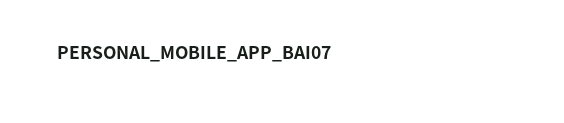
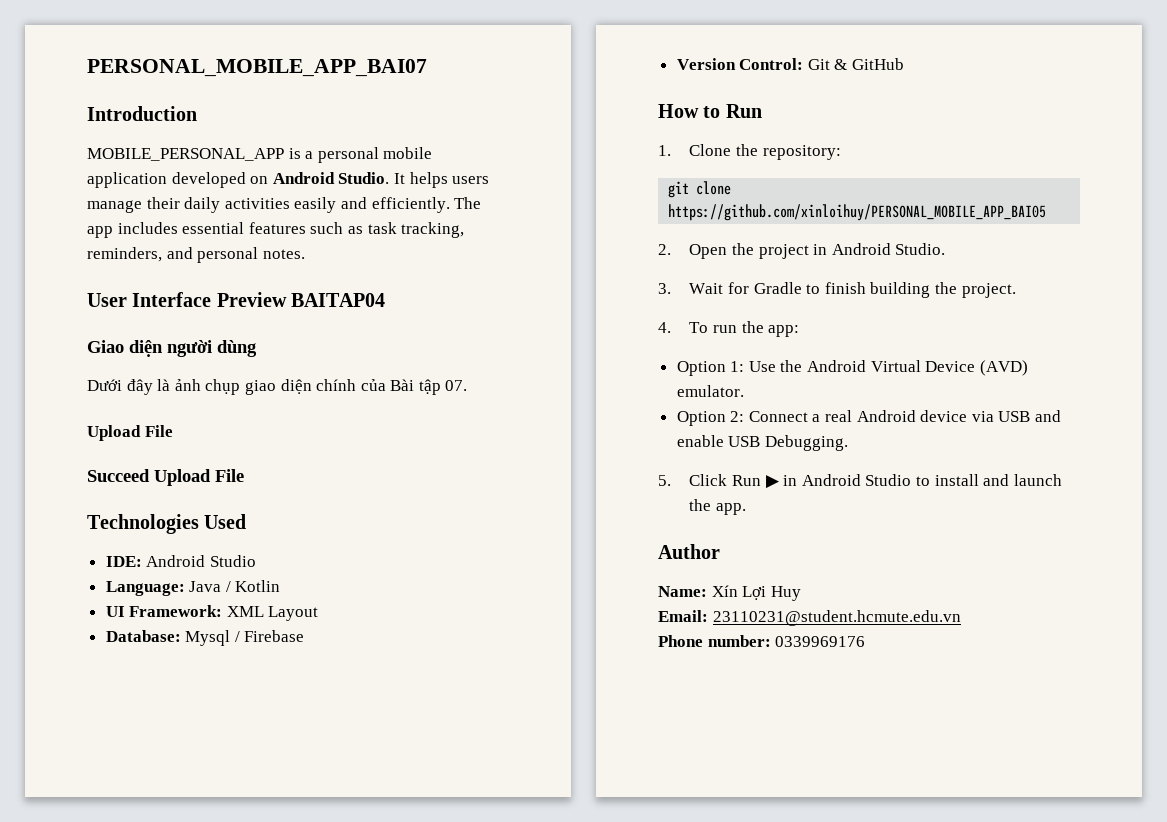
(331, 54) none -> [87,106,197,121] [87,147,433,163] [87,172,490,188] [87,197,482,213] [87,222,465,238] [87,247,305,263] [87,292,386,307] [87,340,257,357] [87,379,468,395] [87,425,173,441] [87,469,244,486] [87,514,247,534] [105,555,256,567] [105,580,281,596] [105,605,319,621] [105,630,305,646] [676,58,905,70] [658,104,762,118] [658,144,841,160] [668,181,732,198] [668,204,1047,221] [658,243,946,259] [658,282,1016,298] [658,321,800,337] [676,360,1028,376] [676,385,744,397] [676,410,1062,426] [676,435,848,451] [658,474,1062,489] [689,499,746,515] [658,544,720,559] [658,585,801,601] [658,610,961,626] [658,635,866,647] // Introduction // MOBILE_PERSONAL_APP is a personal mobile application developed on Android Studio. It helps users manage their daily activities easily and efficiently. The app includes essential features such as task tracking, reminders, and personal notes. // User Interface Preview BAITAP04 // Giao diện người dùng // Dưới đây là ảnh chụp giao diện chính của Bài tập 07. // Upload File // Succeed Upload File // Technologies Used // IDE: Android Studio // Language: Java / Kotlin // UI Framework: XML Layout // Database: Mysql / Firebase // Version Control: Git & GitHub // How to Run // 1. Clone the repository: // git clone https://github.com/xinloihuy/PERSONAL_MOBILE_APP_BAI05 // 2. Open the project in Android Studio. // 3. Wait for Gradle to finish building the project. // 4. To run the app: // Option 1: Use the Android Virtual Device (AVD) emulator. // Option 2: Connect a real Android device via USB and enable USB Debugging. // 5. Click Run ▶ in Android Studio to install and launch the app. // Author // Name: Xín Lợi Huy // Email: 23110231@student.hcmute.edu.vn // Phone number: 0339969176

